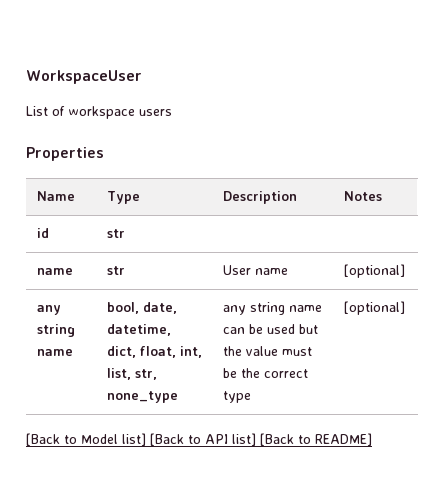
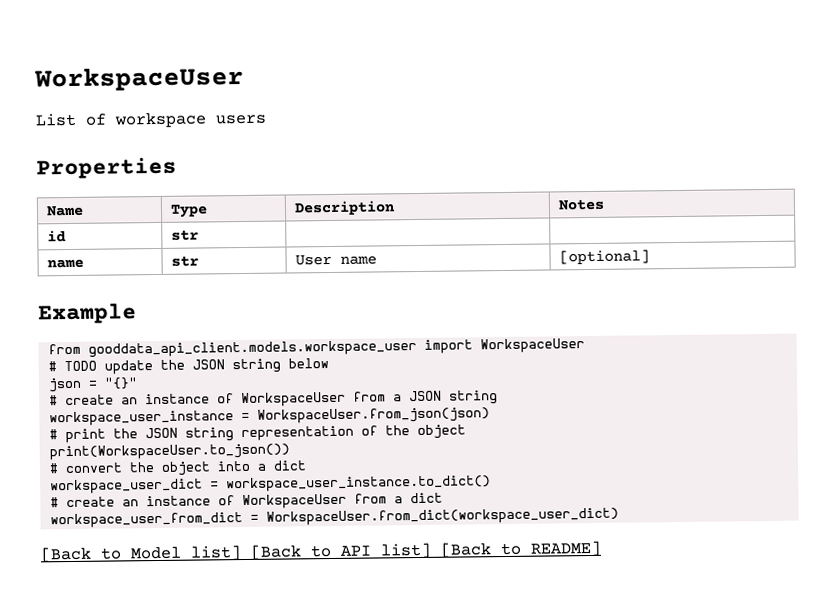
[36,305,61,315] [36,324,75,337] [36,349,73,356] [106,302,177,314] [106,324,171,336] [106,346,202,358] [106,368,157,380] [106,391,178,403] [222,302,322,315] [222,324,318,334] [222,346,312,356] [222,368,308,378] [222,391,251,403] [343,301,405,315] // any string name | bool, date, datetime, dict, float, int, list, str, none_type | any string name can be used but the value must be the correct type | [optional] -> [38,303,137,325] [48,338,586,358] [48,358,330,375] [48,377,139,393] [49,390,499,408] [49,407,491,427] [49,424,467,444] [49,443,291,461] [49,460,307,476] [50,475,492,495] [50,492,444,510] [50,507,620,529] // Example // from gooddata_api_client.models.workspace_user import WorkspaceUser // # TODO update the JSON string below // json = "{}" // # create an instance of WorkspaceUser from a JSON string // workspace_user_instance = WorkspaceUser.from_json(json) // # print the JSON string representation of the object // print(WorkspaceUser.to_json()) // # convert the object into a dict // workspace_user_dict = workspace_user_instance.to_dict() // # create an instance of WorkspaceUser from a dict // workspace_user_from_dict = WorkspaceUser.from_dict(workspace_user_dict)

